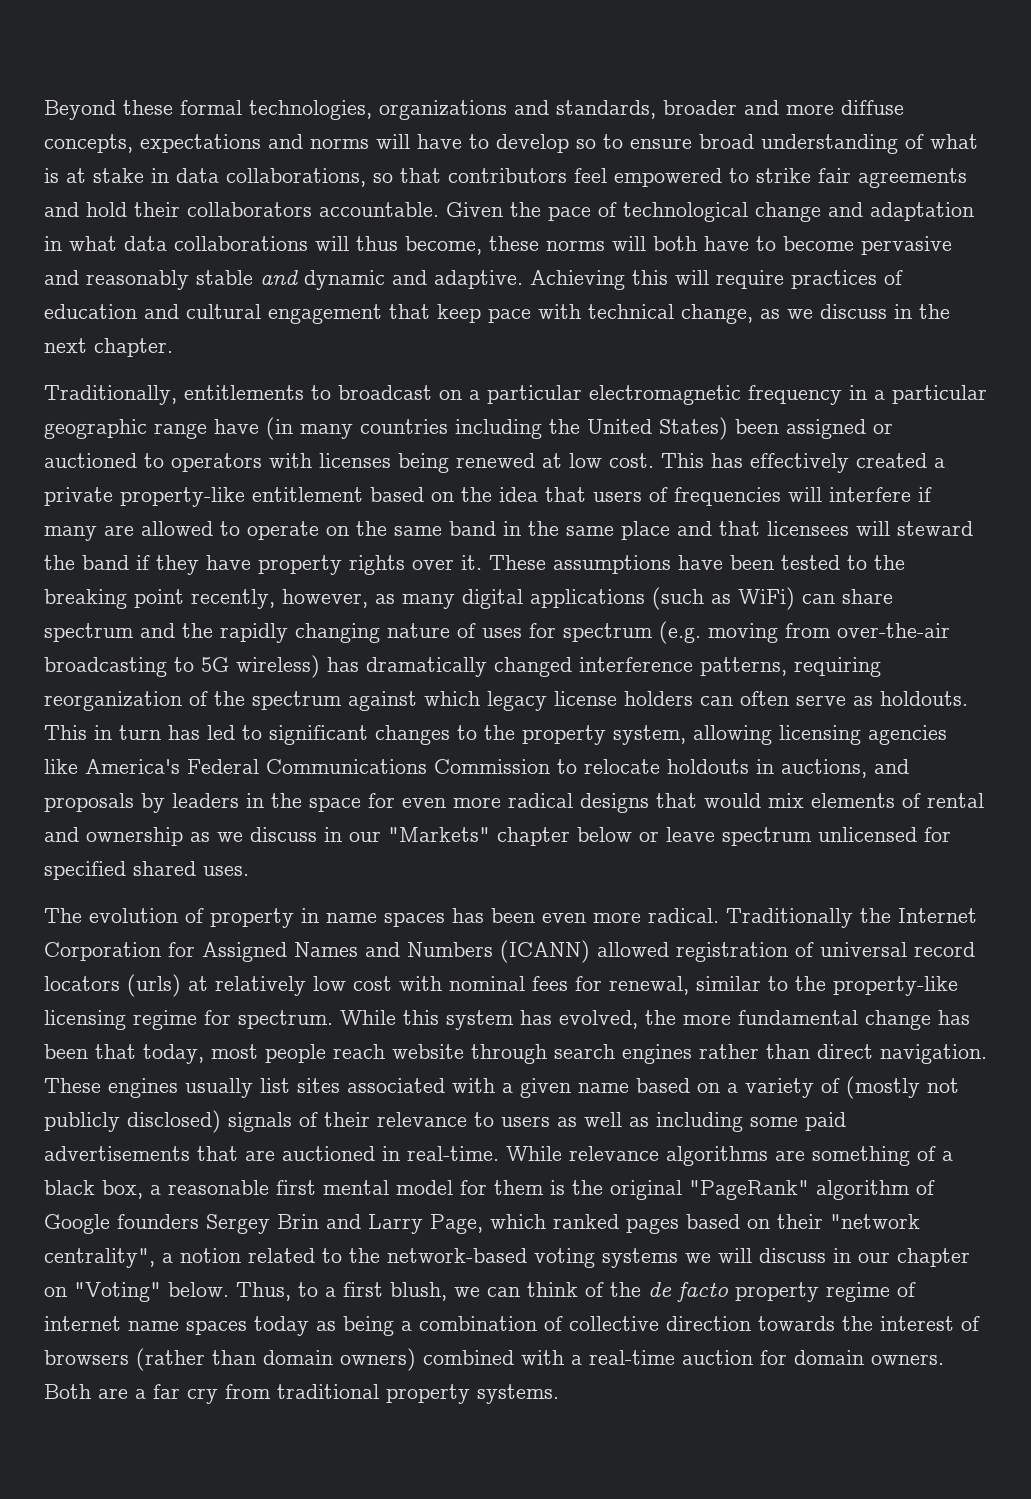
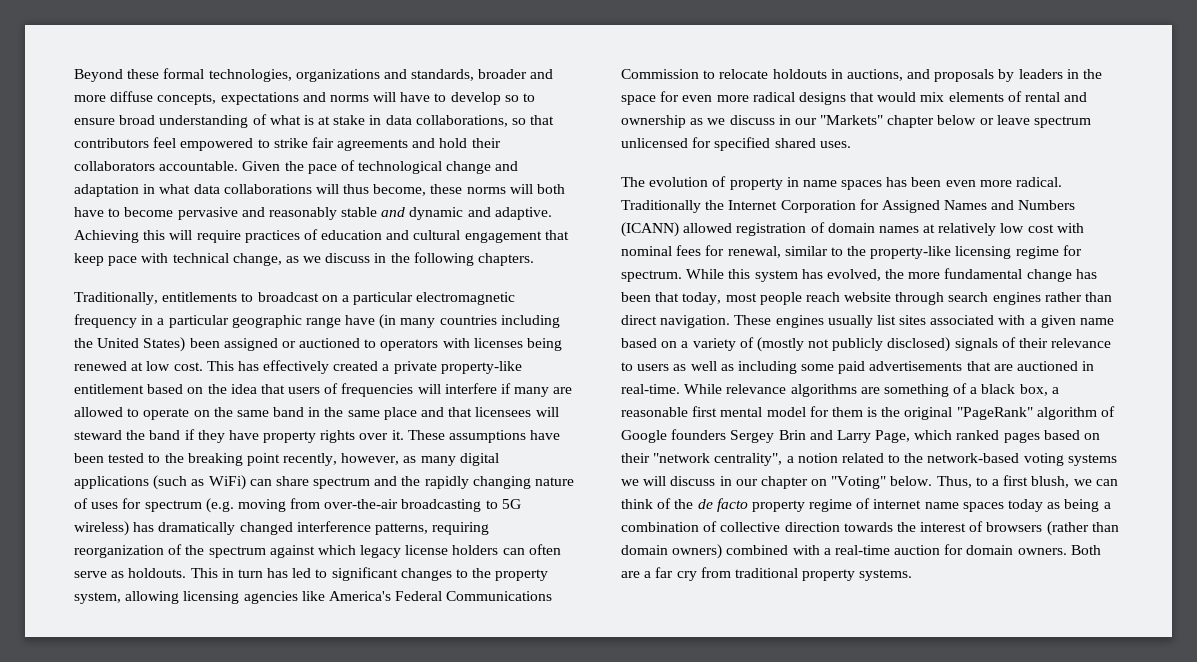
[44,338,173,357] next chapter. -> [413,252,535,266] following chapters.
[820,942,975,957] [44,974,181,997] universal record locators (urls) -> [827,223,919,233] domain names

